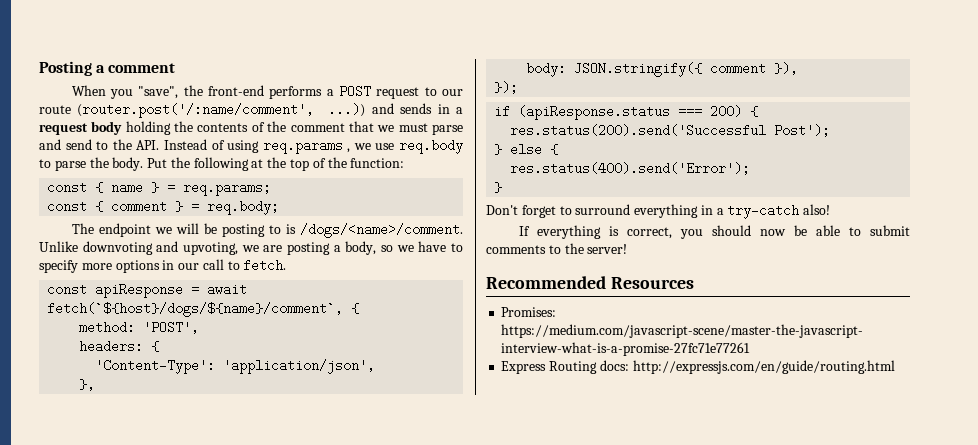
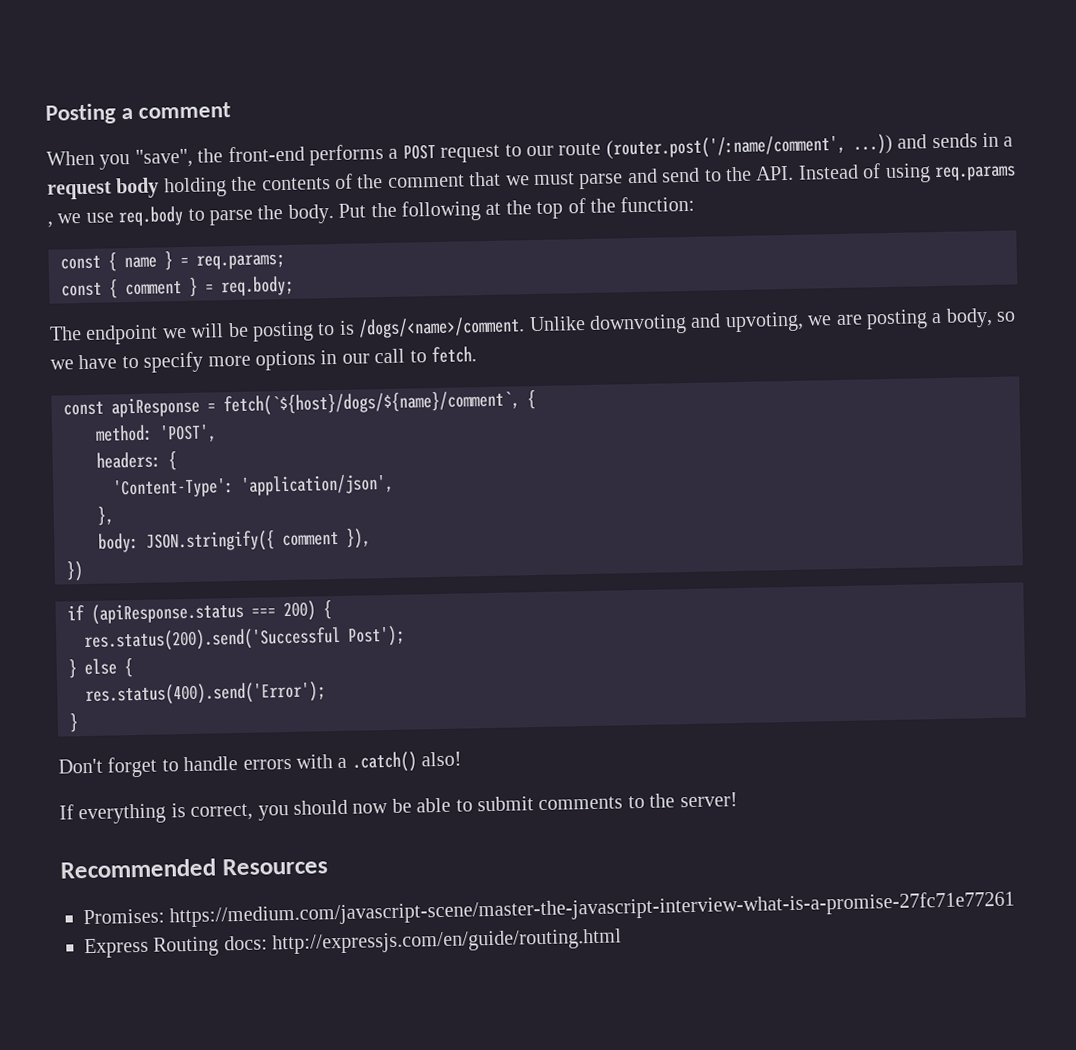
[207,283,248,296] await -> (216, 407) none
[494,81,519,94] }); -> [66,561,84,582] })
[575,204,800,219] surround everything in a try-catch -> [183,751,417,773] handle errors with a .catch()

